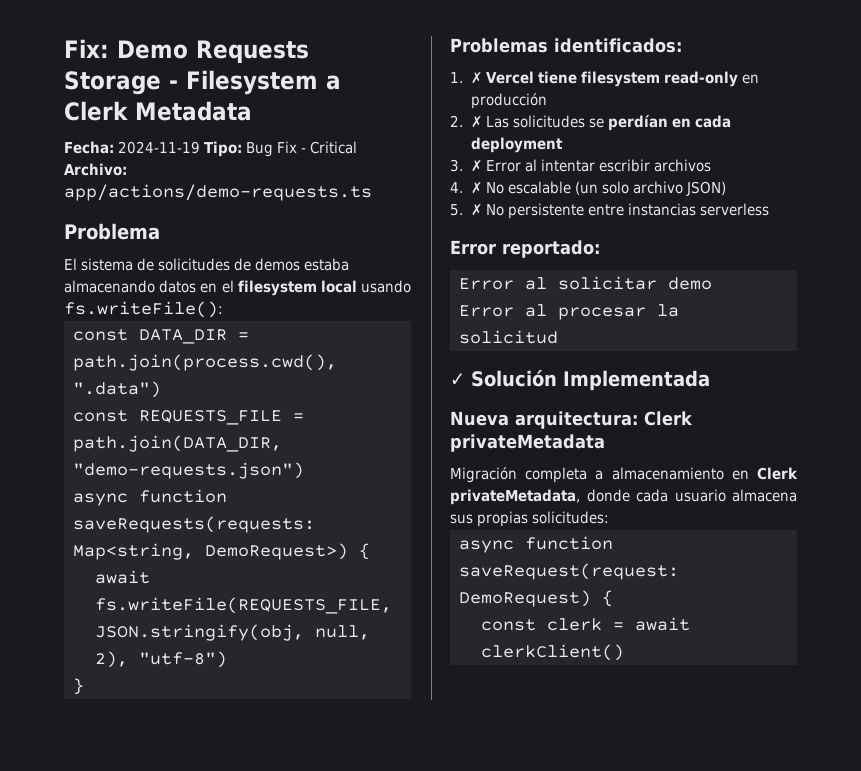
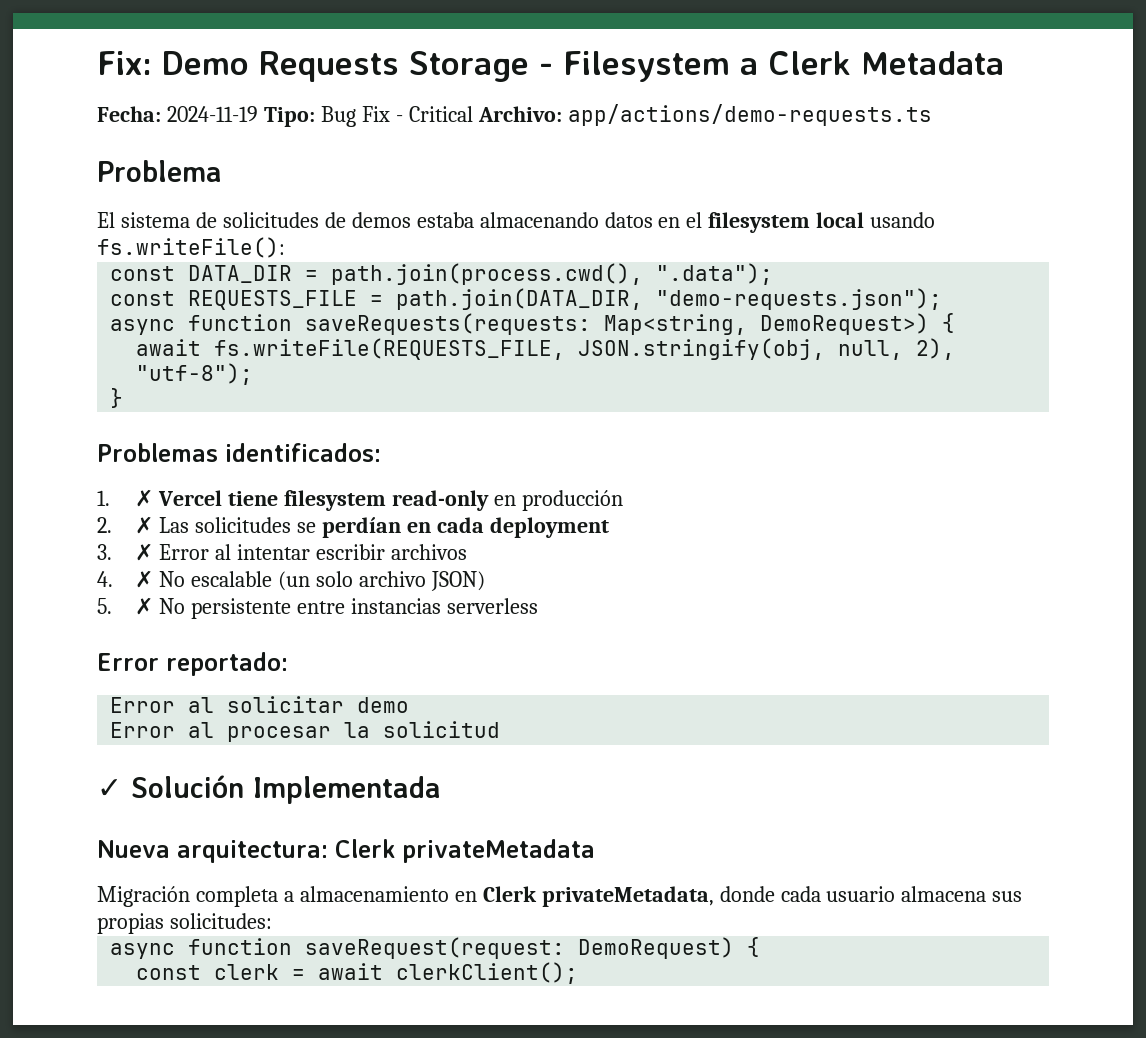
[73,381,161,398] ".data") -> [656,263,774,285] ".data");
[73,462,304,479] "demo-requests.json") -> [656,288,943,310] "demo-requests.json");
[139,651,227,668] "utf-8") -> [136,363,254,385] "utf-8");
[481,644,624,661] clerkClient() -> [396,962,579,984] clerkClient();

